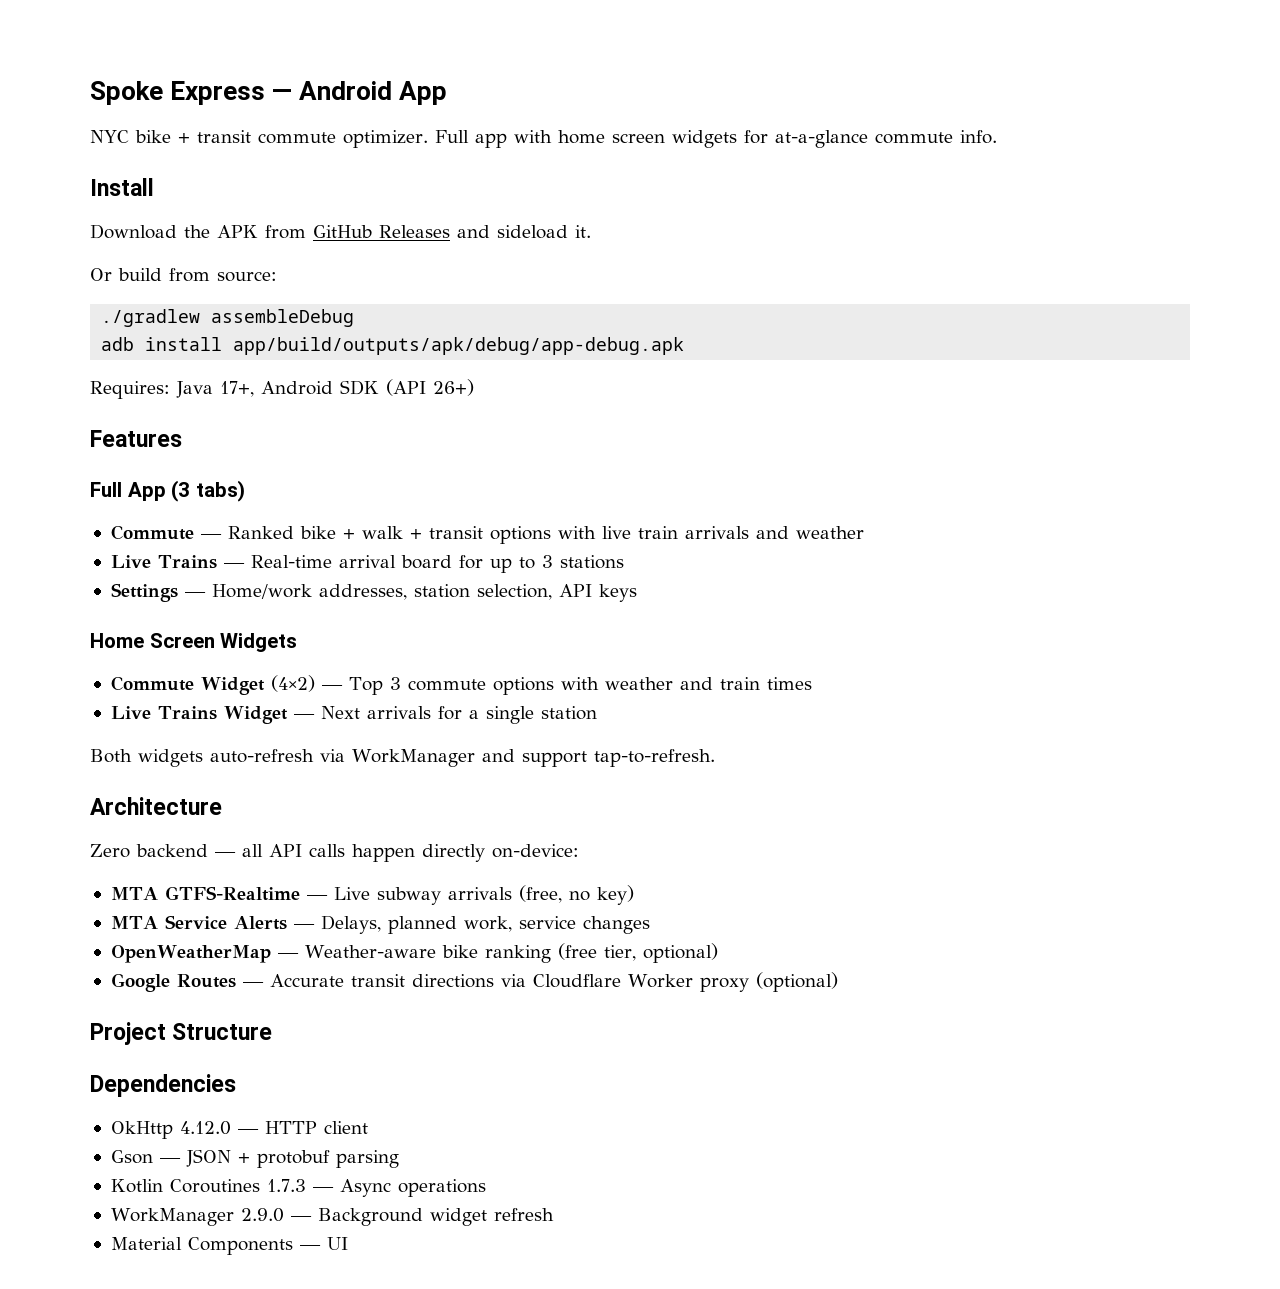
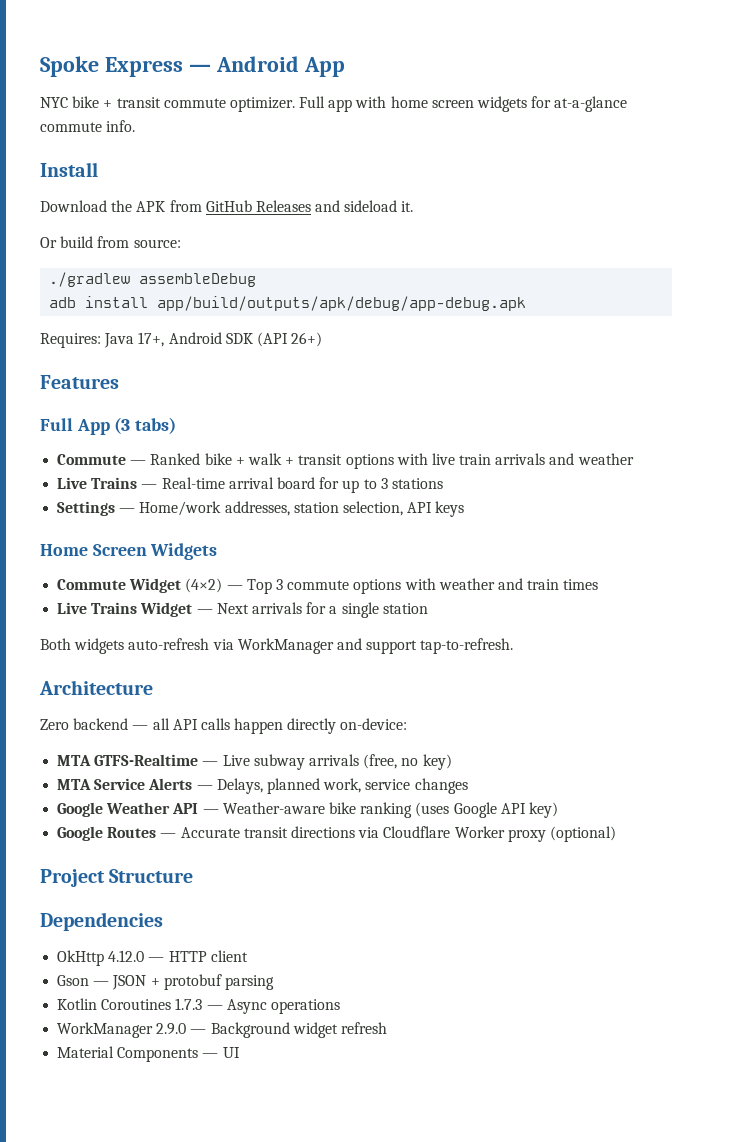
[110,945,271,963] OpenWeatherMap -> [57,802,199,817] Google Weather API
[557,943,718,963] (free tier, optional) -> [415,802,558,818] (uses Google API key)

